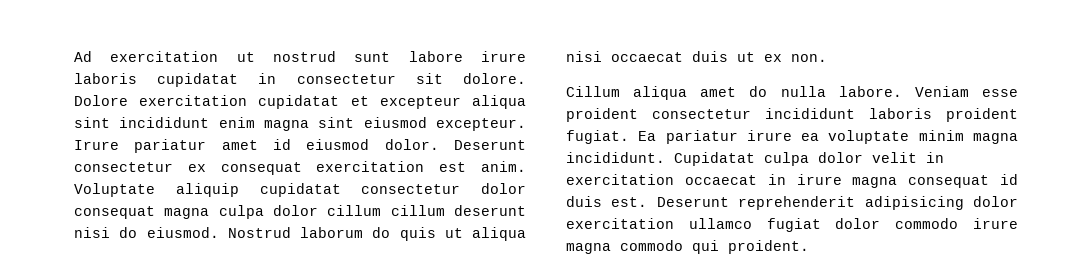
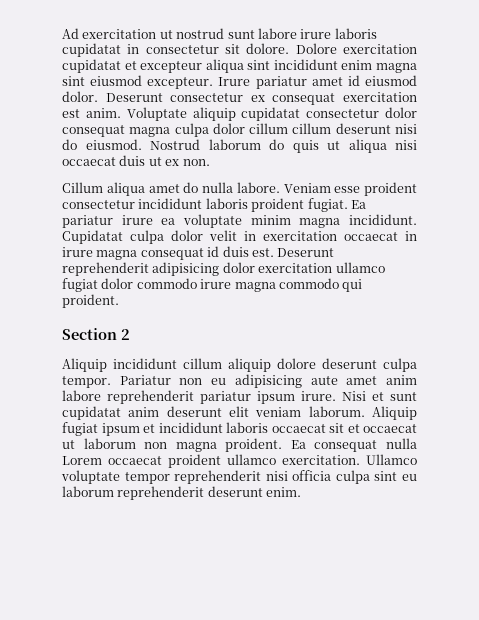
(809, 247) none -> [62,328,130,340] [62,358,417,372] [62,374,418,388] [62,390,417,404] [62,406,417,420] [62,422,417,436] [62,438,417,452] [62,454,417,468] [61,470,417,484] [62,486,302,500] // Section 2 // Aliquip incididunt cillum aliquip dolore deserunt culpa tempor. Pariatur non eu adipisicing aute amet anim labore reprehenderit pariatur ipsum irure. Nisi et sunt cupidatat anim deserunt elit veniam laborum. Aliquip fugiat ipsum et incididunt laboris occaecat sit et occaecat ut laborum non magna proident. Ea consequat nulla Lorem occaecat proident ullamco exercitation. Ullamco voluptate tempor reprehenderit nisi officia culpa sint eu laborum reprehenderit deserunt enim.

